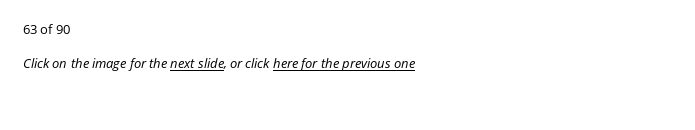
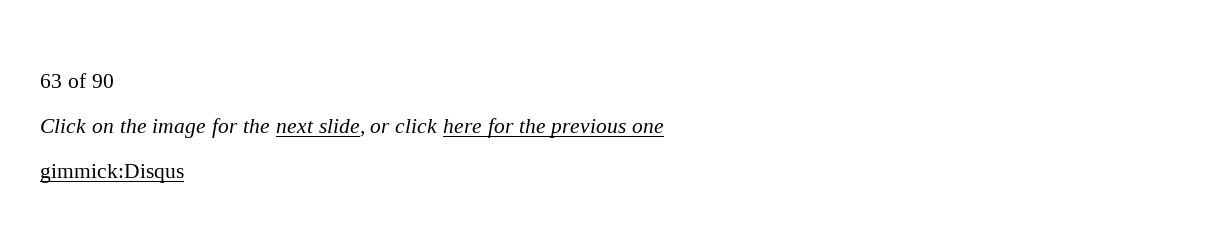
(417, 64) none -> [40,164,184,183] // gimmick:Disqus

